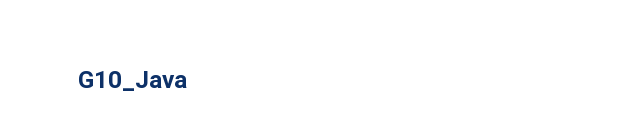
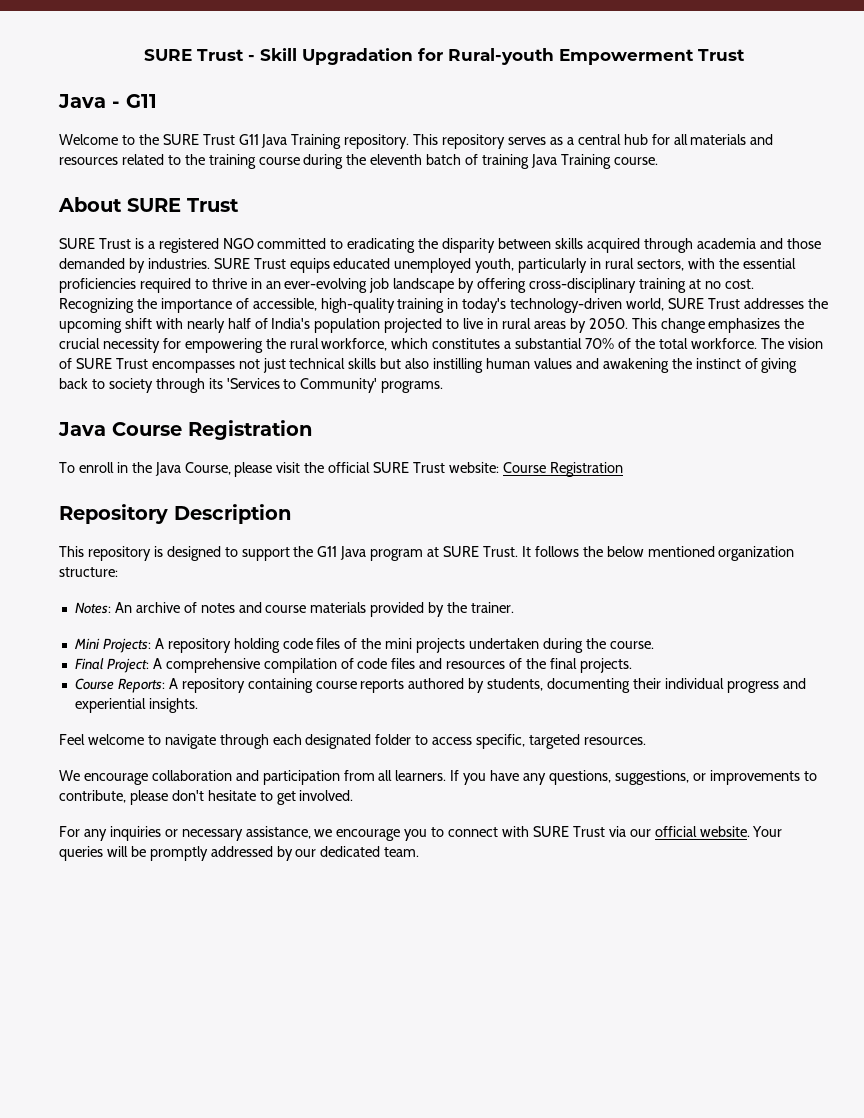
[78,71,187,91] G10_Java -> [144,48,745,65] [58,94,157,108] [59,134,774,149] [59,154,658,169] [58,197,239,212] [59,238,821,253] [59,258,796,273] [59,278,754,293] [59,298,828,313] [59,318,805,333] [59,338,823,353] [59,358,798,373] [59,378,444,393] [58,420,312,440] [59,462,623,477] [59,504,291,524] [59,546,795,561] [59,567,118,577] [74,602,515,617] [73,638,654,653] [74,658,632,673] [74,678,806,693] [74,698,198,713] [59,734,646,749] [59,770,817,785] [59,790,354,805] [59,826,783,841] [59,846,420,861] SURE Trust - Skill Upgradation for Rural-youth Empowerment Trust // Java - G11 // Welcome to the SURE Trust G11 Java Training repository. This repository serves as a central hub for all materials and resources related to the training course during the eleventh batch of training Java Training course. // About SURE Trust // SURE Trust is a registered NGO committed to eradicating the disparity between skills acquired through academia and those demanded by industries. SURE Trust equips educated unemployed youth, particularly in rural sectors, with the essential proficiencies required to thrive in an ever-evolving job landscape by offering cross-disciplinary training at no cost. Recognizing the importance of accessible, high-quality training in today's technology-driven world, SURE Trust addresses the upcoming shift with nearly half of India's population projected to live in rural areas by 2050. This change emphasizes the crucial necessity for empowering the rural workforce, which constitutes a substantial 70% of the total workforce. The vision of SURE Trust encompasses not just technical skills but also instilling human values and awakening the instinct of giving back to society through its 'Services to Community' programs. // Java Course Registration // To enroll in the Java Course, please visit the official SURE Trust website: Course Registration // Repository Description // This repository is designed to support the G11 Java program at SURE Trust. It follows the below mentioned organization structure: // Notes: An archive of notes and course materials provided by the trainer. // Mini Projects: A repository holding code files of the mini projects undertaken during the course. // Final Project: A comprehensive compilation of code files and resources of the final projects. // Course Reports: A repository containing course reports authored by students, documenting their individual progress and experiential insights. // Feel welcome to navigate through each designated folder to access specific, targeted resources. // We encourage collaboration and participation from all learners. If you have any questions, suggestions, or improvements to contribute, please don't hesitate to get involved. // For any inquiries or necessary assistance, we encourage you to connect with SURE Trust via our official website. Your queries will be promptly addressed by our dedicated team.

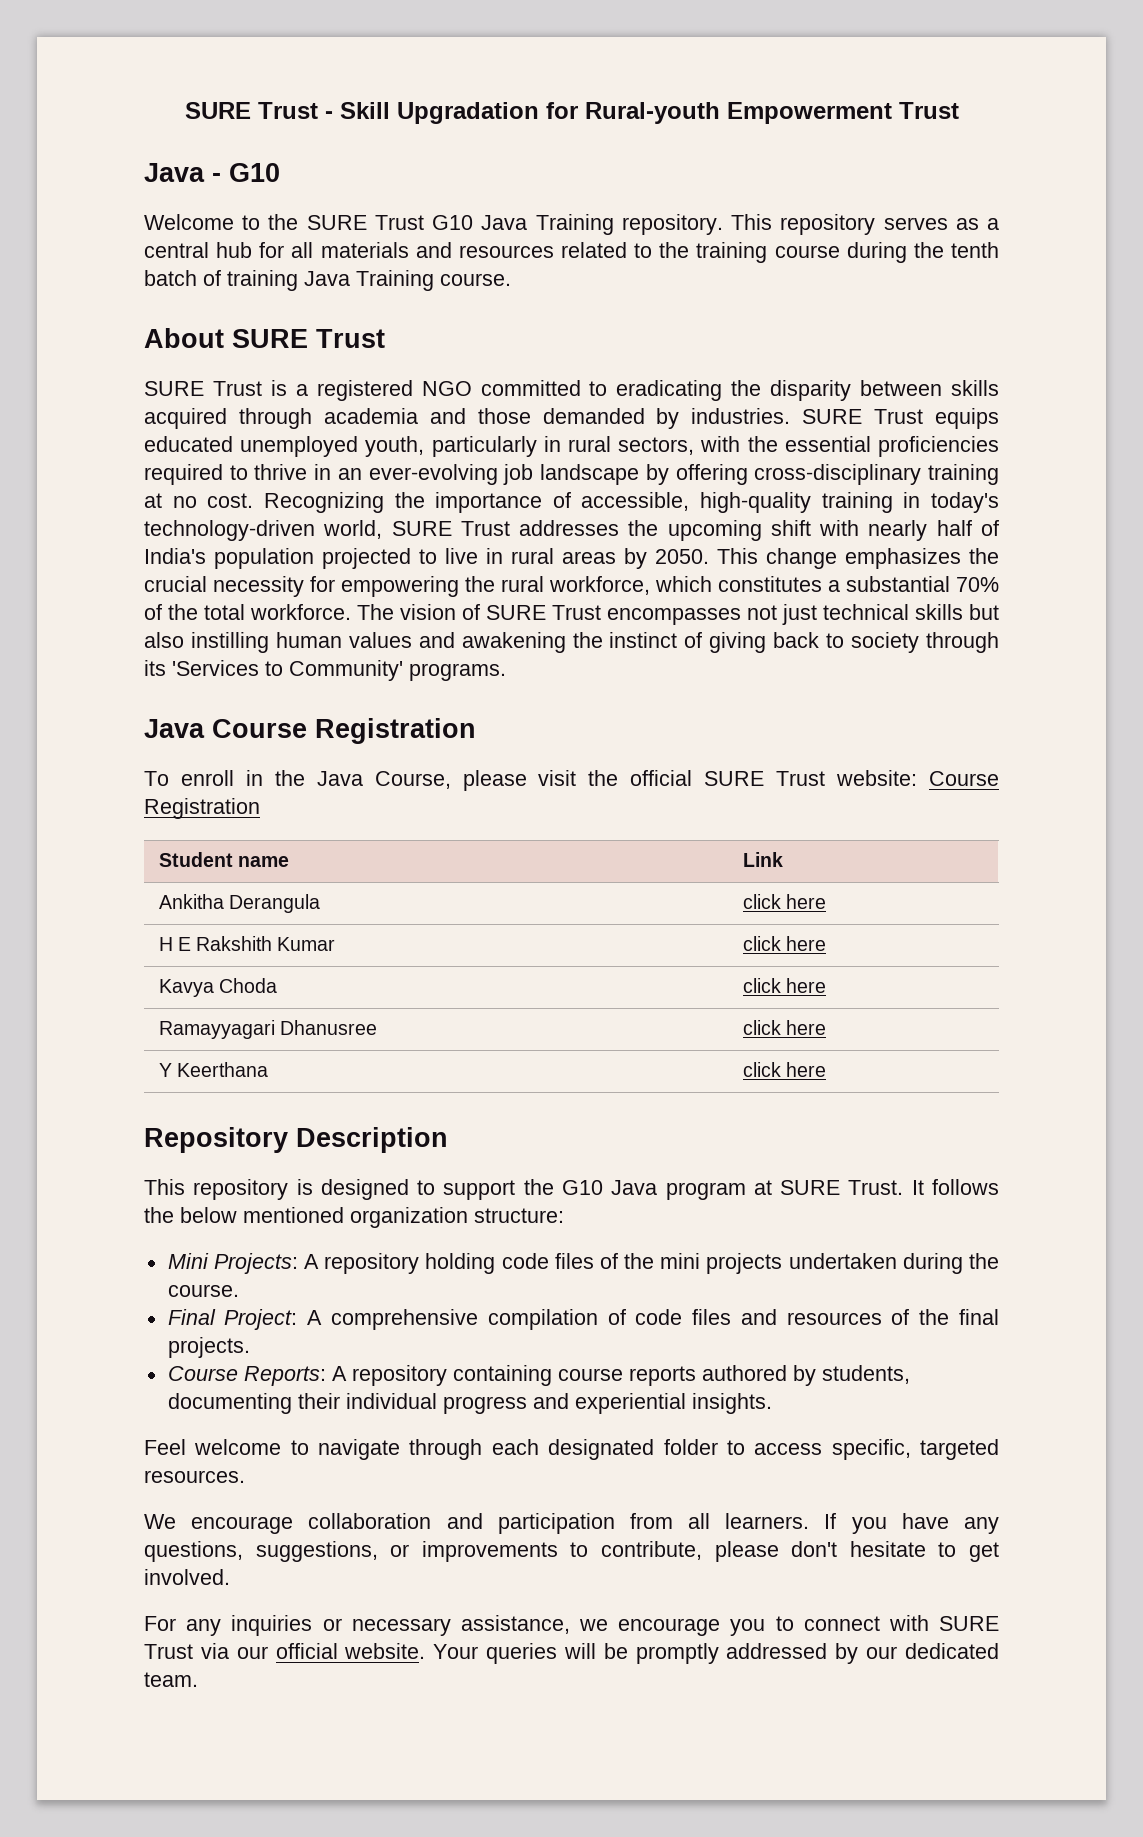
[126,94,157,108] G11 -> [229,163,280,182] G10
[238,134,259,145] G11 -> [432,215,474,230] G10
[370,154,423,165] eleventh -> [950,242,999,258] tenth
(623, 469) none -> [158,852,289,867] [742,852,783,867] [158,894,320,913] [742,894,826,909] [158,936,336,951] [742,936,826,951] [158,978,277,997] [742,978,826,993] [158,1020,377,1039] [742,1020,826,1035] [158,1062,268,1077] [742,1062,826,1077] // Student name | Link // Ankitha Derangula | click here // H E Rakshith Kumar | click here // Kavya Choda | click here // Ramayyagari Dhanusree | click here // Y Keerthana | click here
[317,546,338,557] G11 -> [562,1180,603,1195] G10
[74,602,515,617] // Notes: An archive of notes and course materials provided by the trainer. -> (564, 1215) none

